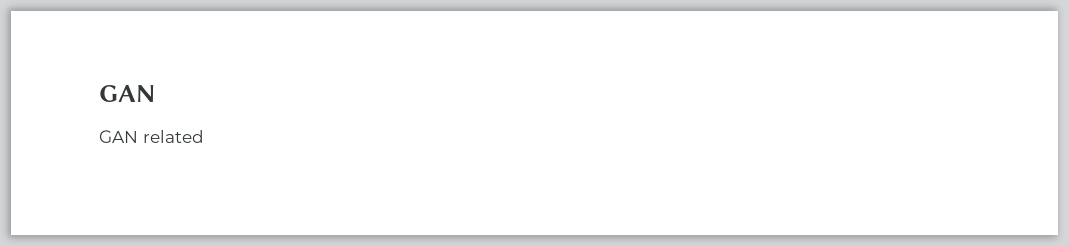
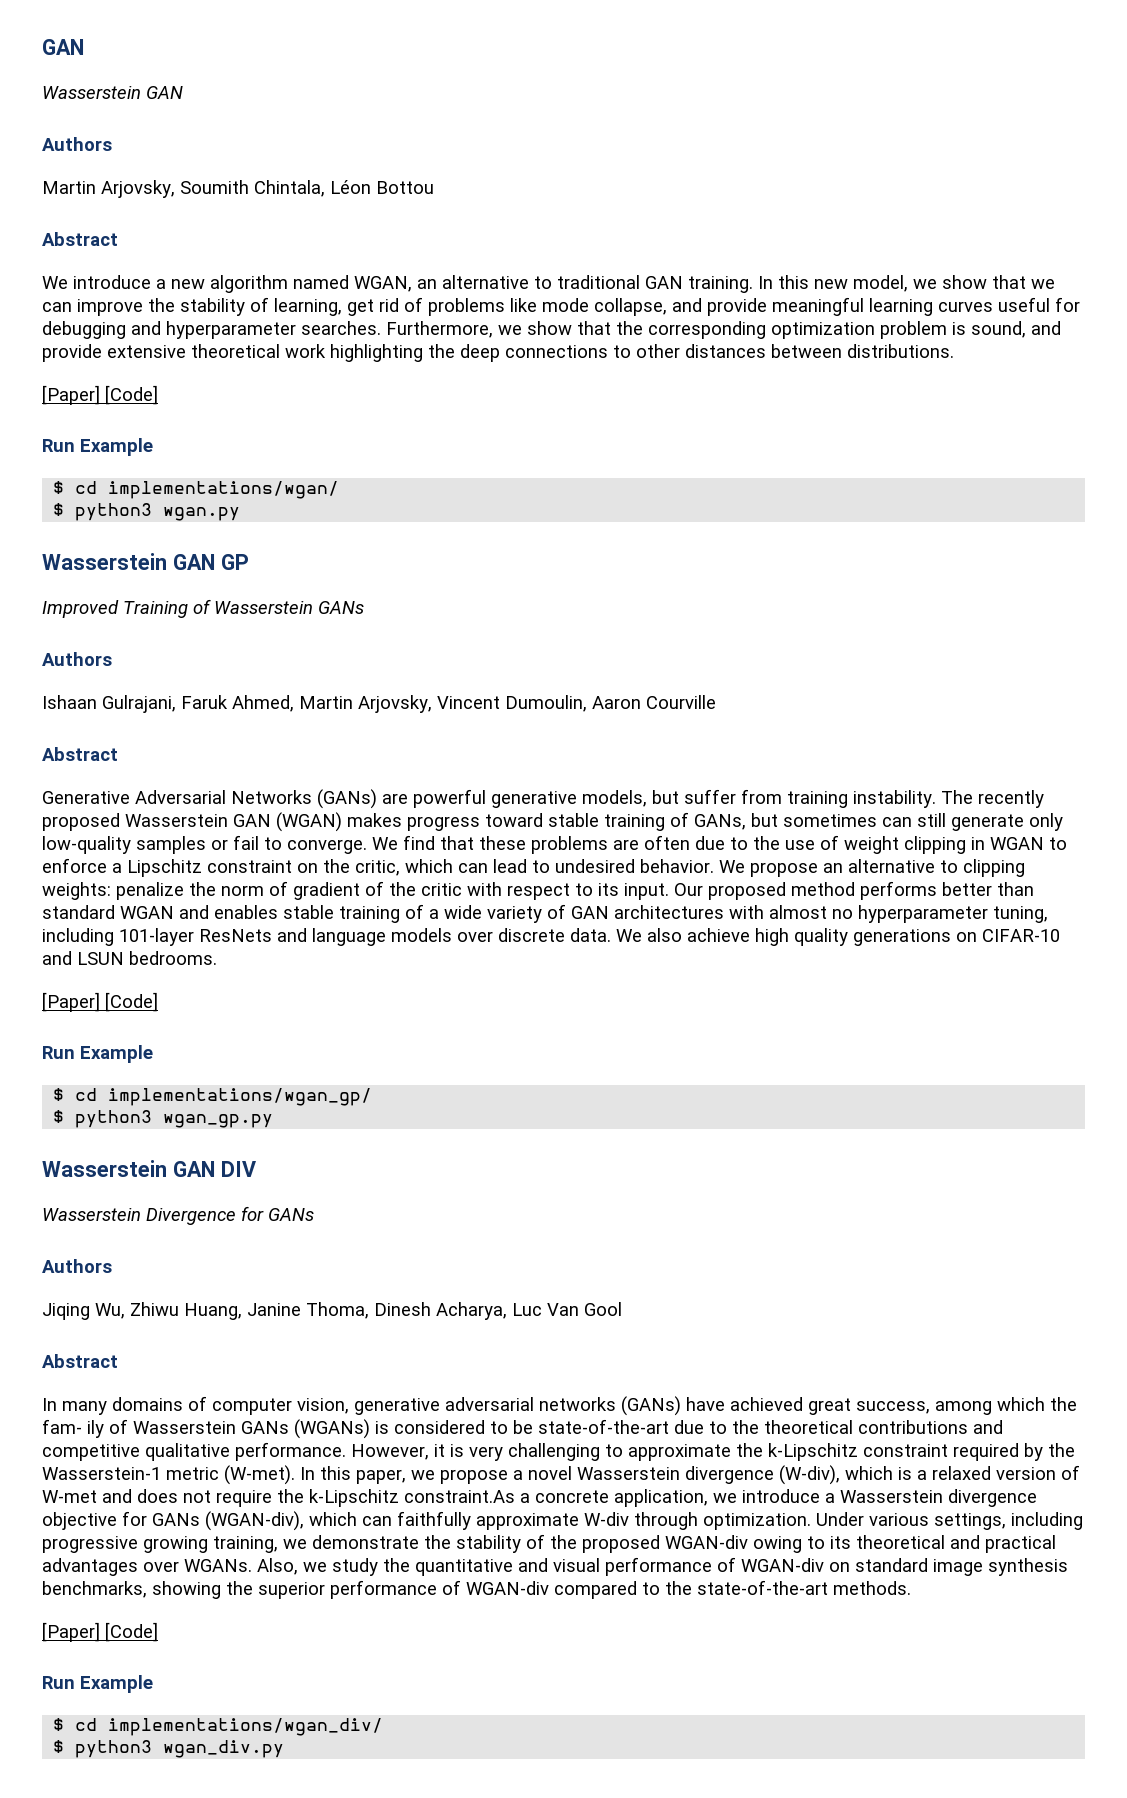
[99,85,155,102] [99,130,204,143] GAN // GAN related -> [42,39,84,55] [42,86,183,99] [42,137,112,151] [42,180,434,198] [42,232,118,246] [42,275,1055,293] [42,297,1080,316] [42,321,1061,339] [42,344,954,362] [42,385,158,405] [42,438,153,456] [53,481,340,499] [53,503,241,521] [42,553,249,570] [42,599,364,618] [42,652,112,666] [42,695,716,713] [42,747,118,761] [42,789,1044,809] [42,812,1063,832] [42,835,1067,854] [42,858,1025,877] [42,881,1034,900] [42,904,1048,923] [42,928,1060,946] [42,951,217,965] [42,992,158,1012] [42,1045,153,1063] [53,1088,373,1106] [53,1110,274,1128] [42,1160,256,1177] [42,1206,314,1225] [42,1259,112,1273] [42,1302,622,1320] [42,1354,118,1368] [42,1396,1077,1416] [42,1419,1003,1439] [42,1442,1075,1461] [42,1465,1080,1485] [42,1489,1037,1507] [42,1511,1083,1531] [42,1534,1056,1553] [42,1557,1068,1576] [42,1580,911,1599] [42,1622,158,1642] [42,1675,153,1693] [53,1718,384,1736] [53,1740,285,1758] GAN // Wasserstein GAN // Authors // Martin Arjovsky, Soumith Chintala, Léon Bottou // Abstract // We introduce a new algorithm named WGAN, an alternative to traditional GAN training. In this new model, we show that we can improve the stability of learning, get rid of problems like mode collapse, and provide meaningful learning curves useful for debugging and hyperparameter searches. Furthermore, we show that the corresponding optimization problem is sound, and provide extensive theoretical work highlighting the deep connections to other distances between distributions. // [Paper] [Code] // Run Example // $ cd implementations/wgan/ // $ python3 wgan.py // Wasserstein GAN GP // Improved Training of Wasserstein GANs // Authors // Ishaan Gulrajani, Faruk Ahmed, Martin Arjovsky, Vincent Dumoulin, Aaron Courville // Abstract // Generative Adversarial Networks (GANs) are powerful generative models, but suffer from training instability. The recently proposed Wasserstein GAN (WGAN) makes progress toward stable training of GANs, but sometimes can still generate only low-quality samples or fail to converge. We find that these problems are often due to the use of weight clipping in WGAN to enforce a Lipschitz constraint on the critic, which can lead to undesired behavior. We propose an alternative to clipping weights: penalize the norm of gradient of the critic with respect to its input. Our proposed method performs better than standard WGAN and enables stable training of a wide variety of GAN architectures with almost no hyperparameter tuning, including 101-layer ResNets and language models over discrete data. We also achieve high quality generations on CIFAR-10 and LSUN bedrooms. // [Paper] [Code] // Run Example // $ cd implementations/wgan_gp/ // $ python3 wgan_gp.py // Wasserstein GAN DIV // Wasserstein Divergence for GANs // Authors // Jiqing Wu, Zhiwu Huang, Janine Thoma, Dinesh Acharya, Luc Van Gool // Abstract // In many domains of computer vision, generative adversarial networks (GANs) have achieved great success, among which the fam- ily of Wasserstein GANs (WGANs) is considered to be state-of-the-art due to the theoretical contributions and competitive qualitative performance. However, it is very challenging to approximate the k-Lipschitz constraint required by the Wasserstein-1 metric (W-met). In this paper, we propose a novel Wasserstein divergence (W-div), which is a relaxed version of W-met and does not require the k-Lipschitz constraint.As a concrete application, we introduce a Wasserstein divergence objective for GANs (WGAN-div), which can faithfully approximate W-div through optimization. Under various settings, including progressive growing training, we demonstrate the stability of the proposed WGAN-div owing to its theoretical and practical advantages over WGANs. Also, we study the quantitative and visual performance of WGAN-div on standard image synthesis benchmarks, showing the superior performance of WGAN-div compared to the state-of-the-art methods. // [Paper] [Code] // Run Example // $ cd implementations/wgan_div/ // $ python3 wgan_div.py

